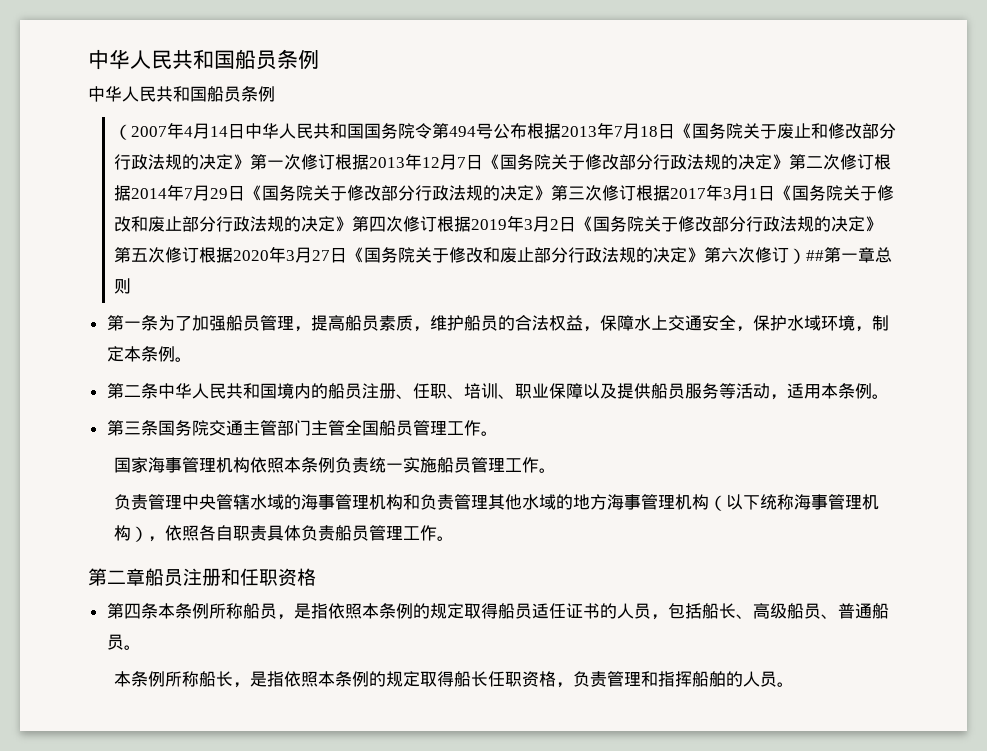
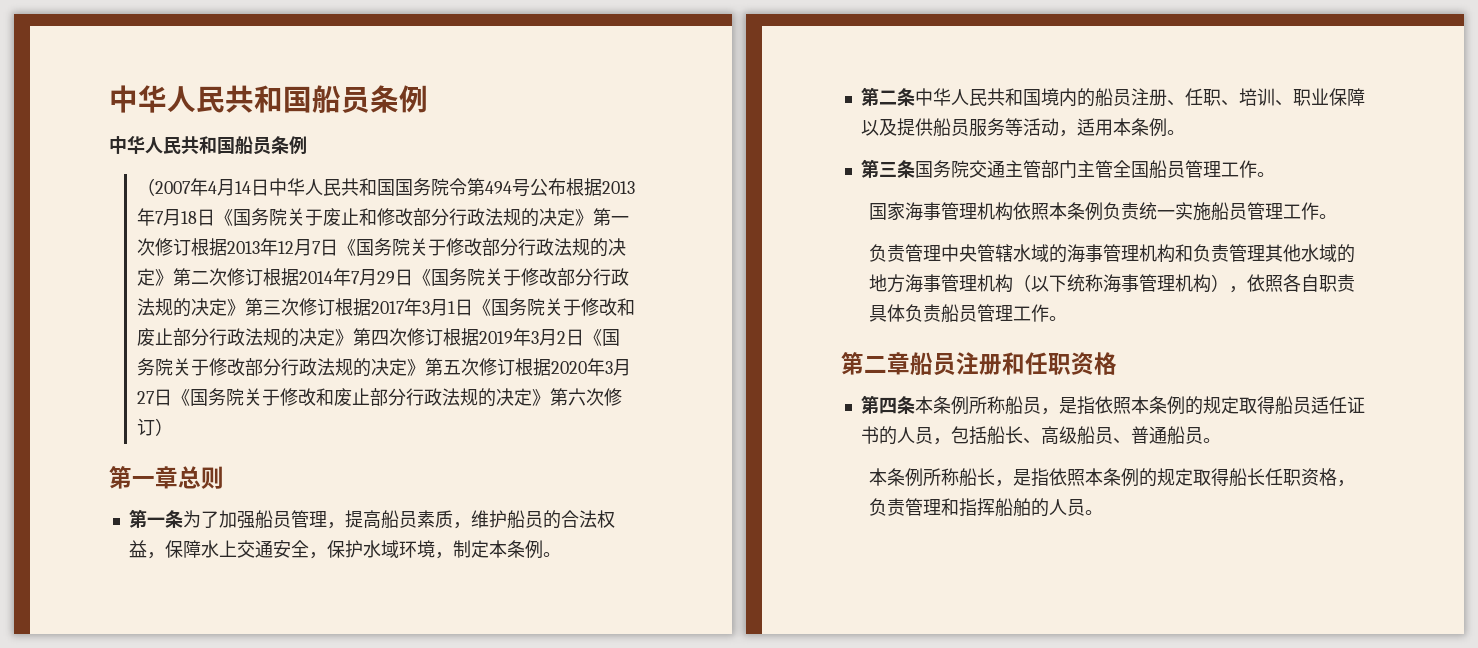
[806,250,825,261] ## -> (173, 427) //

